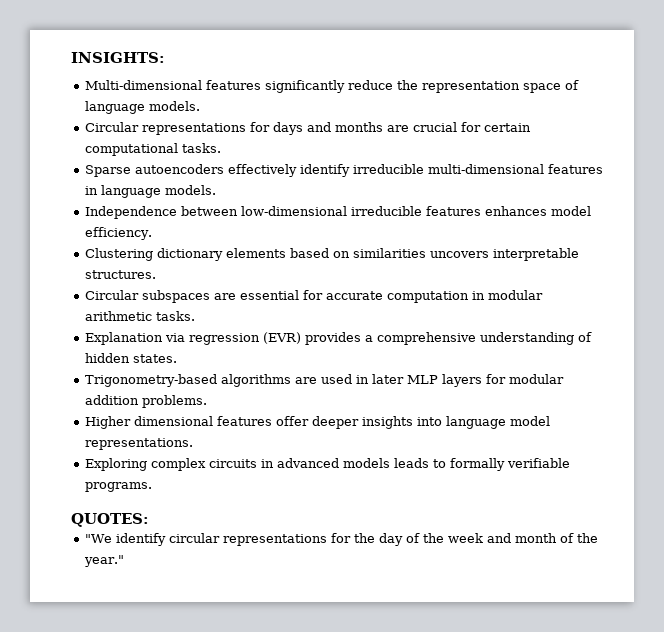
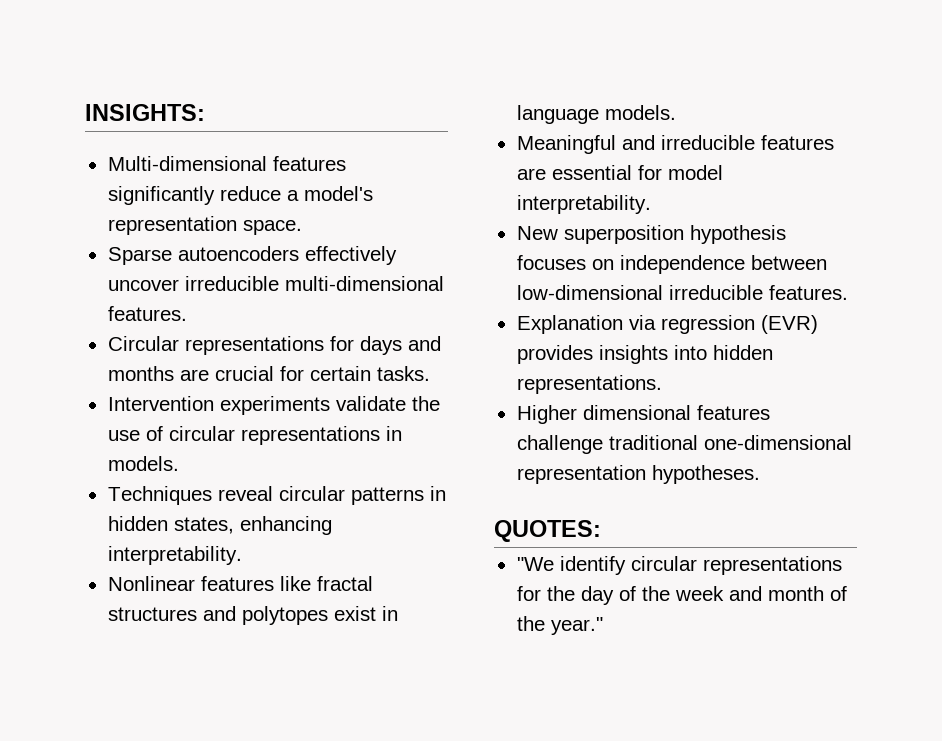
[396,80,579,93] [84,101,200,114] the representation space of language models. -> [286,186,373,201] [107,216,302,235] [107,246,397,265] [107,276,444,291] [107,306,187,321] a model's representation space. // Sparse autoencoders effectively uncover irreducible multi-dimensional features.
[84,143,221,156] [84,164,603,177] [84,185,216,198] [84,206,591,219] [84,227,152,240] [84,248,579,261] [84,270,156,279] [84,290,543,303] [84,311,195,321] computational tasks. // Sparse autoencoders effectively identify irreducible multi-dimensional features in language models. // Independence between low-dimensional irreducible features enhances model efficiency. // Clustering dictionary elements based on similarities uncovers interpretable structures. // Circular subspaces are essential for accurate computation in modular arithmetic tasks. -> [376,366,430,381] [107,396,440,415] [107,426,402,445] [107,456,179,471] [107,486,446,505] [107,516,332,535] [107,546,242,565] [107,576,373,591] [107,606,398,625] [516,105,676,124] [516,135,834,154] [516,165,723,180] [516,195,651,214] [516,225,786,244] [516,255,827,274] [516,285,848,300] tasks. // Intervention experiments validate the use of circular representations in models. // Techniques reveal circular patterns in hidden states, enhancing interpretability. // Nonlinear features like fractal structures and polytopes exist in language models. // Meaningful and irreducible features are essential for model interpretability. // New superposition hypothesis focuses on independence between low-dimensional irreducible features.
[364,332,592,345] [84,353,177,363] [84,374,564,387] [84,395,207,408] [84,416,550,429] [84,438,193,450] [84,458,570,471] [84,482,152,492] a comprehensive understanding of hidden states. // Trigonometry-based algorithms are used in later MLP layers for modular addition problems. // Higher dimensional features offer deeper insights into language model representations. // Exploring complex circuits in advanced models leads to formally verifiable programs. -> [598,345,773,364] [516,375,662,394] [516,405,770,424] [516,435,852,454] [516,465,760,484] insights into hidden representations. // Higher dimensional features challenge traditional one-dimensional representation hypotheses.

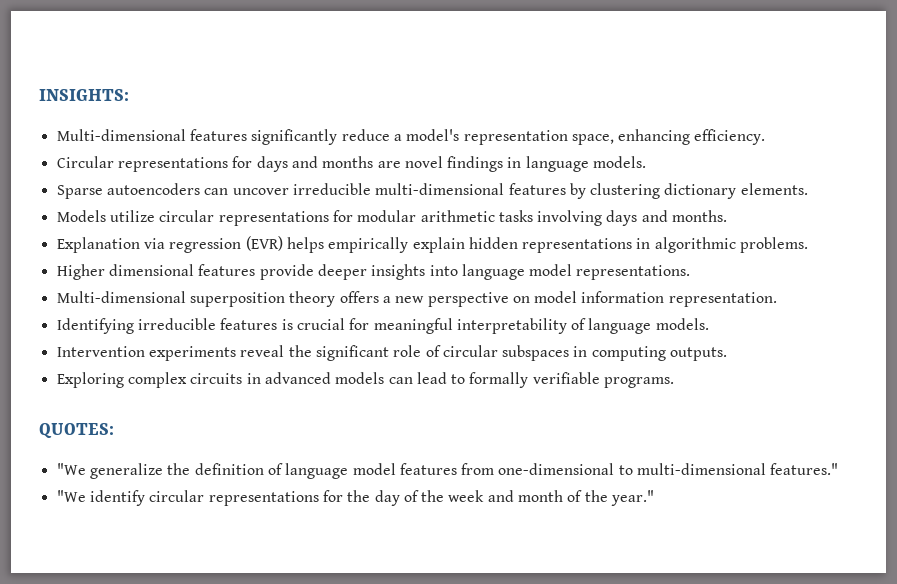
[242,220,302,235] [107,246,397,265] [107,276,444,291] [107,306,187,321] space. // Sparse autoencoders effectively uncover irreducible multi-dimensional features. -> [571,129,766,145] space, enhancing efficiency.
[214,366,430,381] [107,396,440,415] [107,426,402,445] [107,456,179,471] [107,486,446,505] [107,516,332,535] [107,546,242,565] [107,576,373,591] [107,606,398,625] [516,105,676,124] [516,135,834,154] [516,165,723,180] [516,195,651,214] [516,225,786,244] [516,255,827,274] [516,285,848,300] [516,315,818,334] [516,345,773,364] [516,375,662,394] [516,405,770,424] [516,435,852,454] [516,465,760,484] [494,520,601,542] crucial for certain tasks. // Intervention experiments validate the use of circular representations in models. // Techniques reveal circular patterns in hidden states, enhancing interpretability. // Nonlinear features like fractal structures and polytopes exist in language models. // Meaningful and irreducible features are essential for model interpretability. // New superposition hypothesis focuses on independence between low-dimensional irreducible features. // Explanation via regression (EVR) provides insights into hidden representations. // Higher dimensional features challenge traditional one-dimensional representation hypotheses. // QUOTES: -> [404,156,647,172] [56,183,808,199] [56,210,728,226] [56,236,809,253] [56,264,691,280] [56,291,777,307] [56,318,709,334] [56,345,728,361] [56,372,675,388] [39,423,114,438] [56,463,839,479] novel findings in language models. // Sparse autoencoders can uncover irreducible multi-dimensional features by clustering dictionary elements. // Models utilize circular representations for modular arithmetic tasks involving days and months. // Explanation via regression (EVR) helps empirically explain hidden representations in algorithmic problems. // Higher dimensional features provide deeper insights into language model representations. // Multi-dimensional superposition theory offers a new perspective on model information representation. // Identifying irreducible features is crucial for meaningful interpretability of language models. // Intervention experiments reveal the significant role of circular subspaces in computing outputs. // Exploring complex circuits in advanced models can lead to formally verifiable programs. // QUOTES: // "We generalize the definition of language model features from one-dimensional to multi-dimensional features."

